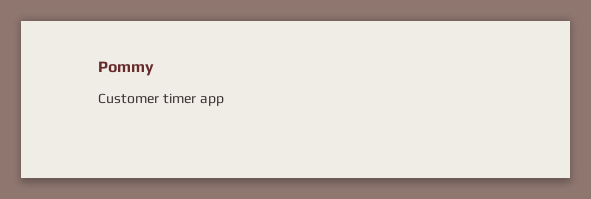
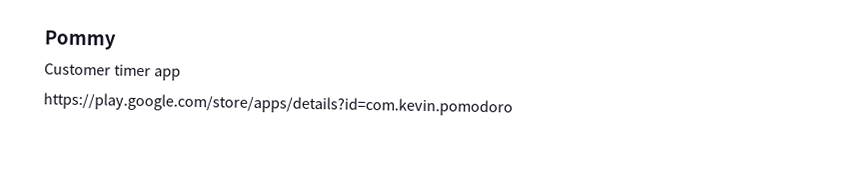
(224, 101) none -> [43,92,513,117] // https://play.google.com/store/apps/details?id=com.kevin.pomodoro

